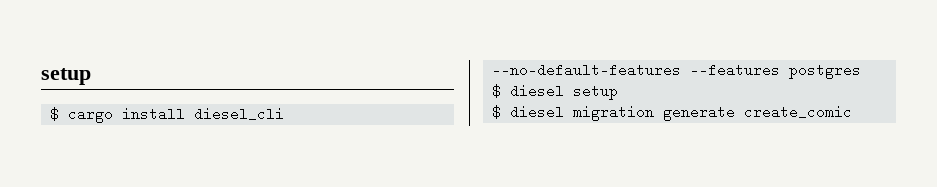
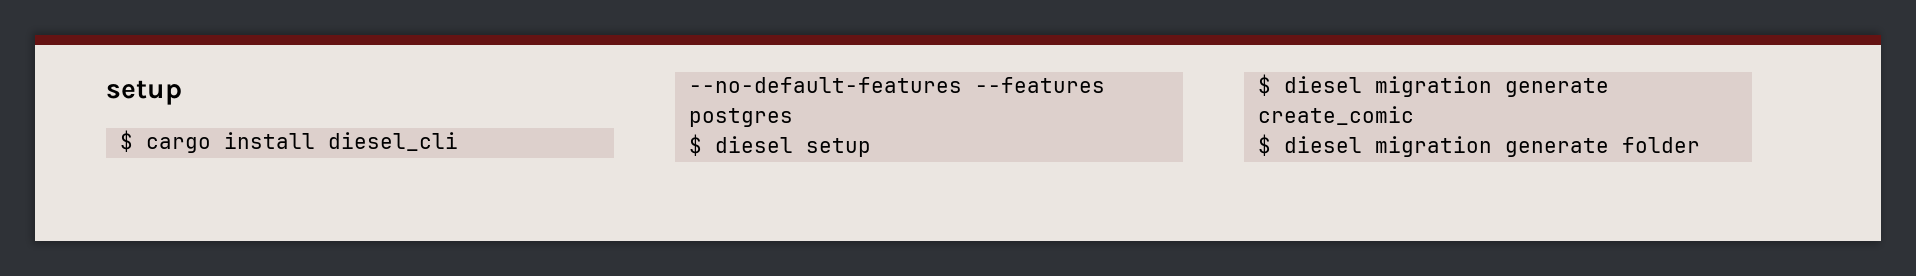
(853, 112) none -> [1258,134,1701,157] // $ diesel migration generate folder

